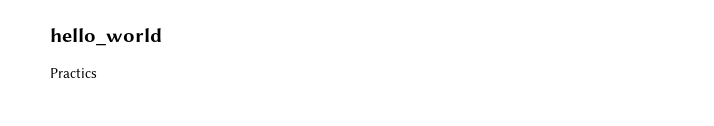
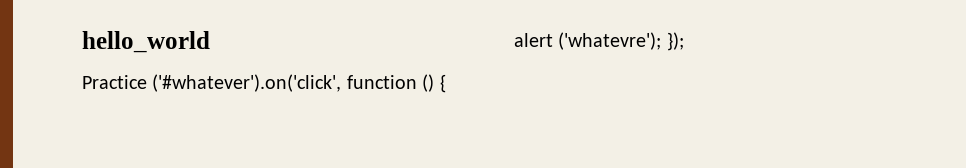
[50,68,97,78] Practics -> [82,74,446,93] [514,32,684,51] Practice ('#whatever').on('click', function () { alert ('whatevre'); });

